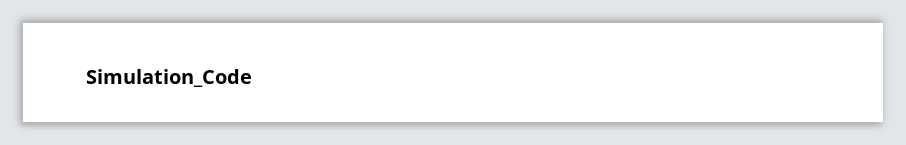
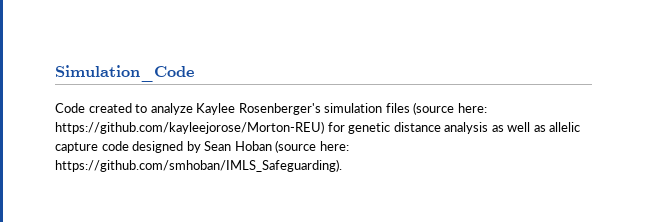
(252, 78) none -> [55,102,487,115] [55,121,581,134] [55,140,349,153] [55,159,342,172] // Code created to analyze Kaylee Rosenberger's simulation files (source here: https://github.com/kayleejorose/Morton-REU) for genetic distance analysis as well as allelic capture code designed by Sean Hoban (source here: https://github.com/smhoban/IMLS_Safeguarding).

